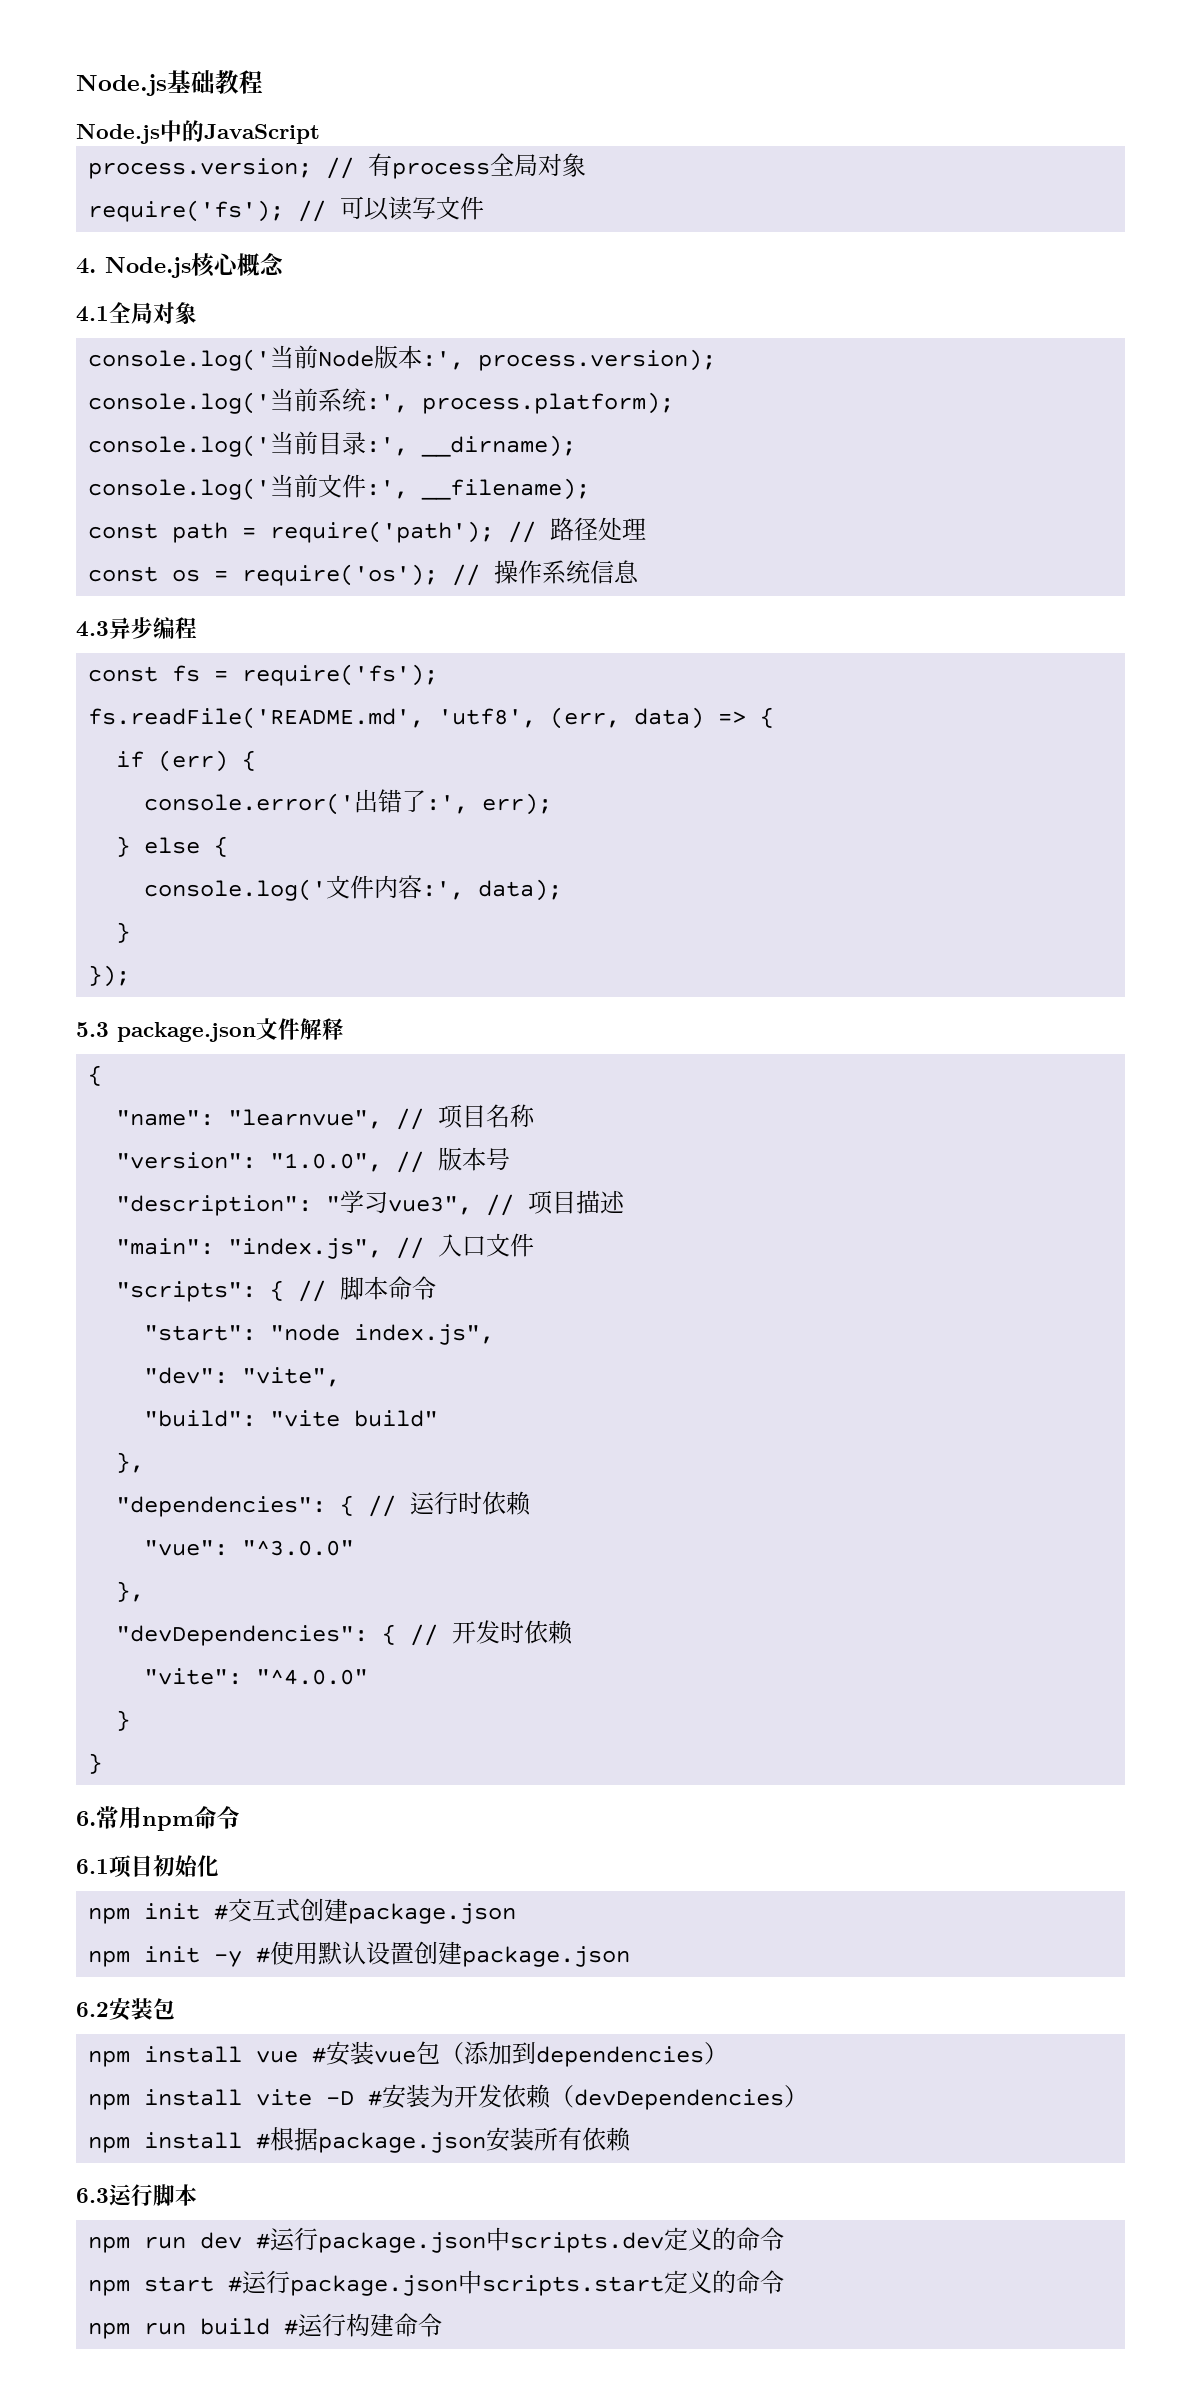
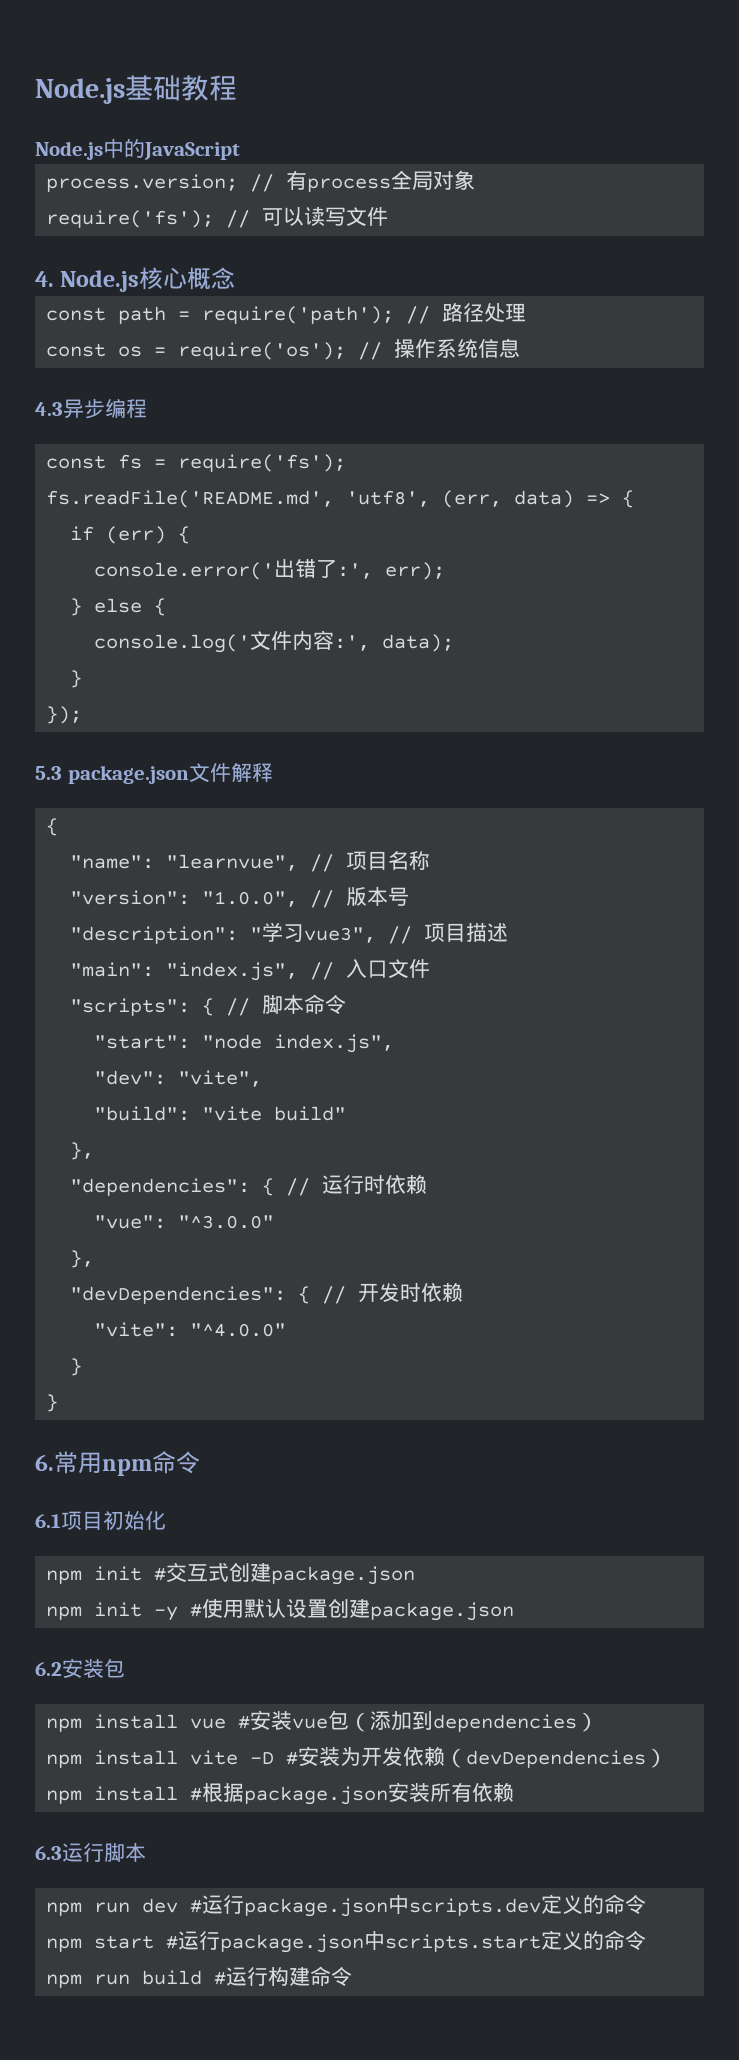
[76,302,197,324] [88,345,717,371] [88,388,675,414] [88,431,577,457] [88,474,591,500] // 4.1全局对象 // console.log('当前Node版本:', process.version); // console.log('当前系统:', process.platform); // console.log('当前目录:', __dirname); // console.log('当前文件:', __filename); -> (236, 278) none

